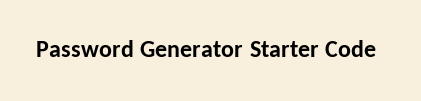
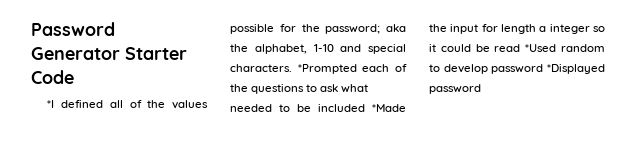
(377, 48) none -> [47,100,208,109] [230,24,406,34] [230,44,406,54] [230,64,407,74] [230,84,369,94] [230,104,406,112] [429,24,605,34] [429,44,605,52] [429,64,605,74] [429,84,481,94] // *I defined all of the values possible for the password; aka the alphabet, 1-10 and special characters. *Prompted each of the questions to ask what needed to be included *Made the input for length a integer so it could be read *Used random to develop password *Displayed password

